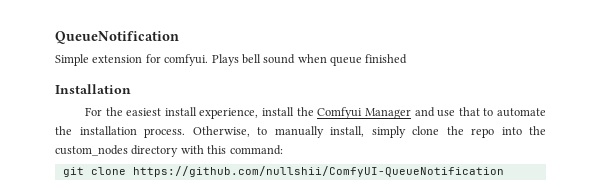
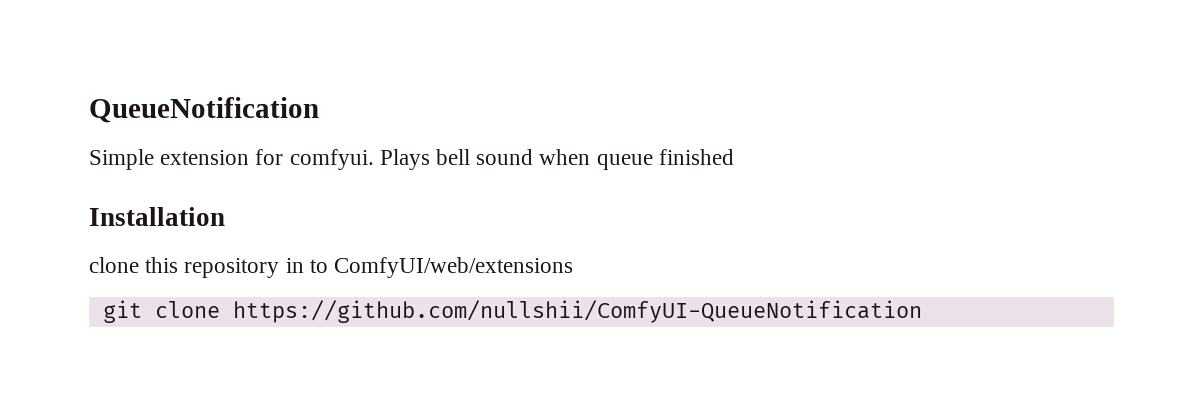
[84,107,546,119] [55,126,546,138] [55,145,283,157] For the easiest install experience, install the Comfyui Manager and use that to automate the installation process. Otherwise, to manually install, simply clone the repo into the custom_nodes directory with this command: -> [89,257,574,278] clone this repository in to ComfyUI/web/extensions

